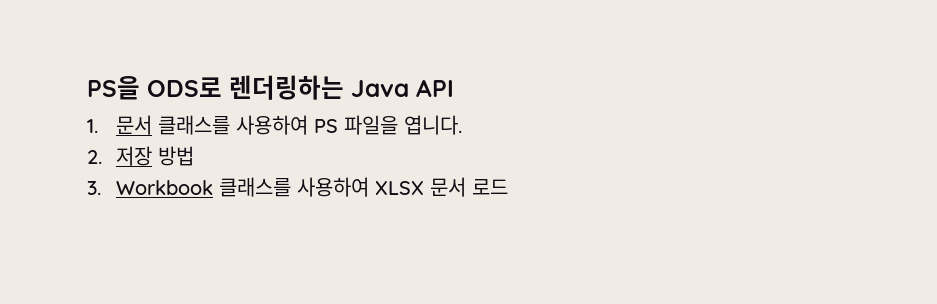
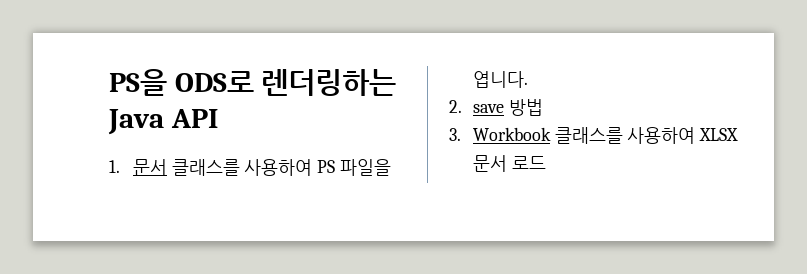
[116,146,153,166] 저장 -> [472,104,504,113] save

